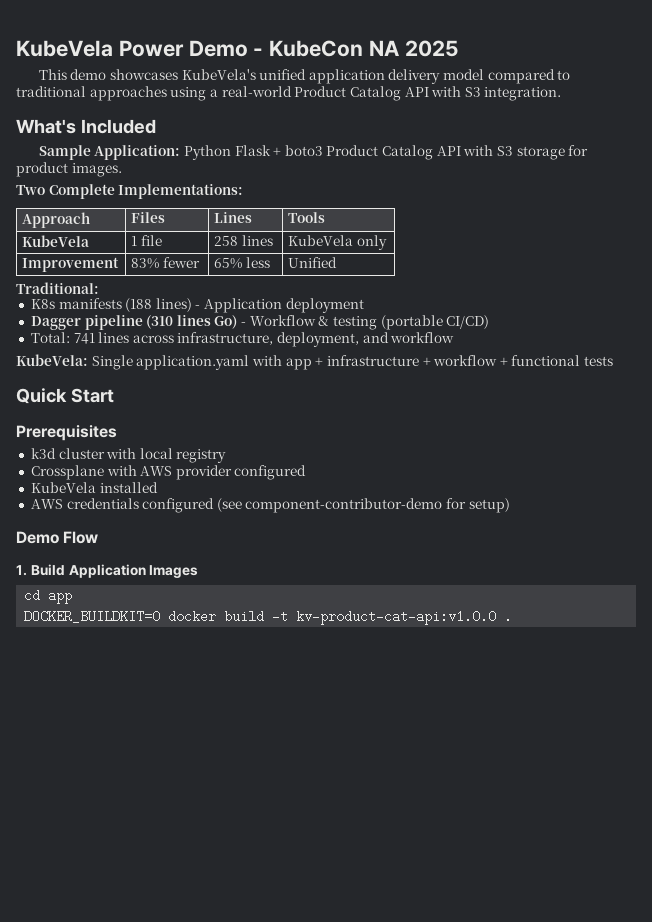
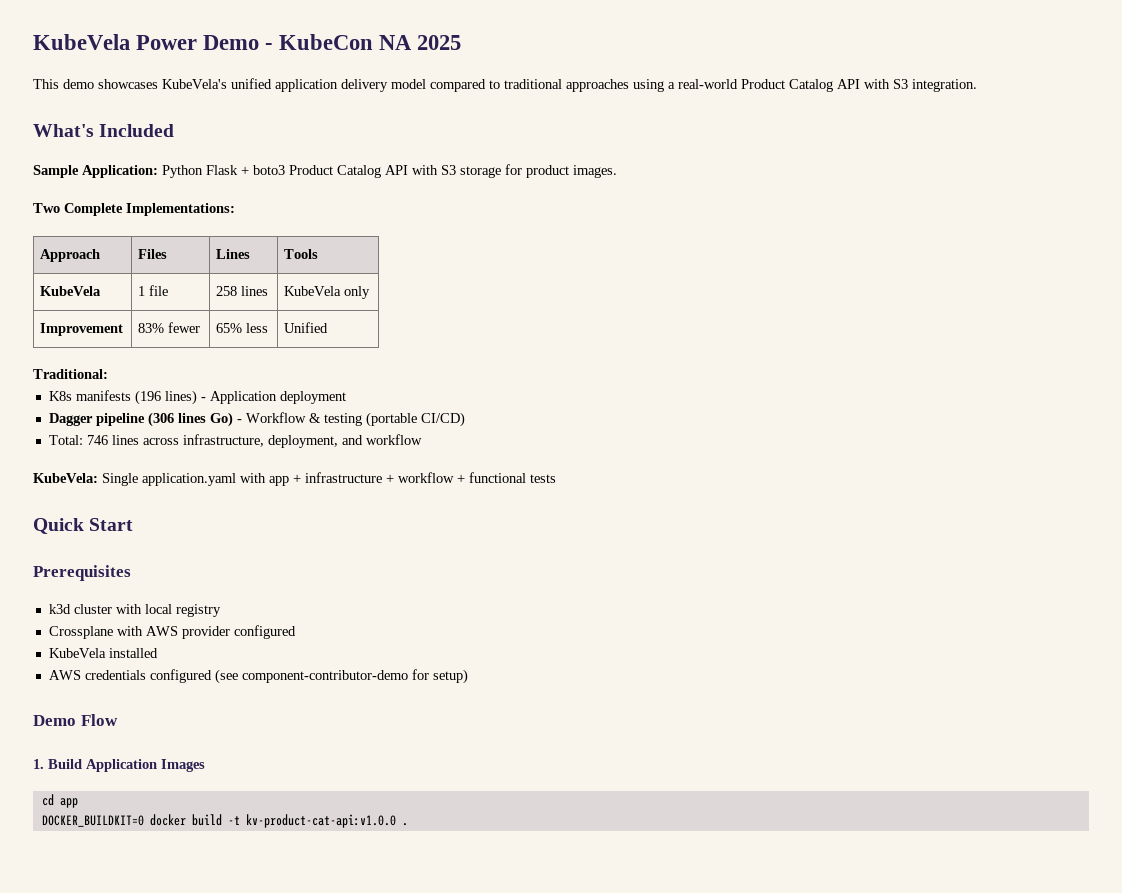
[125,298,153,312] (188 -> [134,390,161,405] (196
[146,315,174,329] (310 -> [147,412,174,427] (306
[73,333,95,344] 741 -> [86,435,108,445] 746

